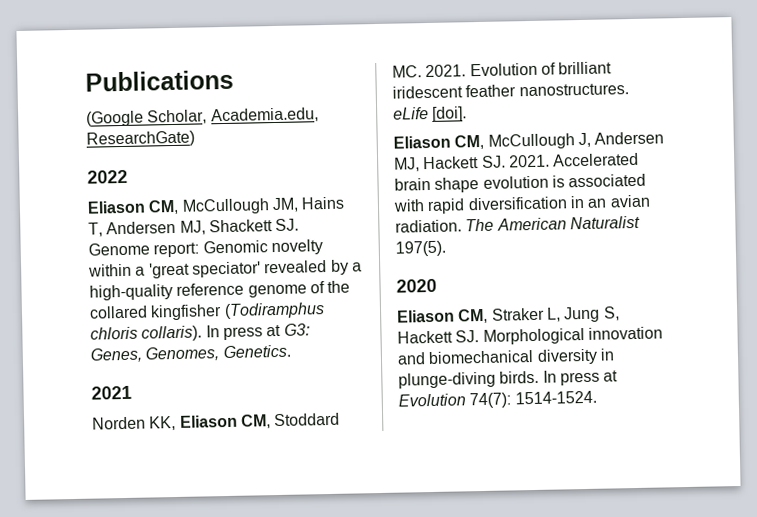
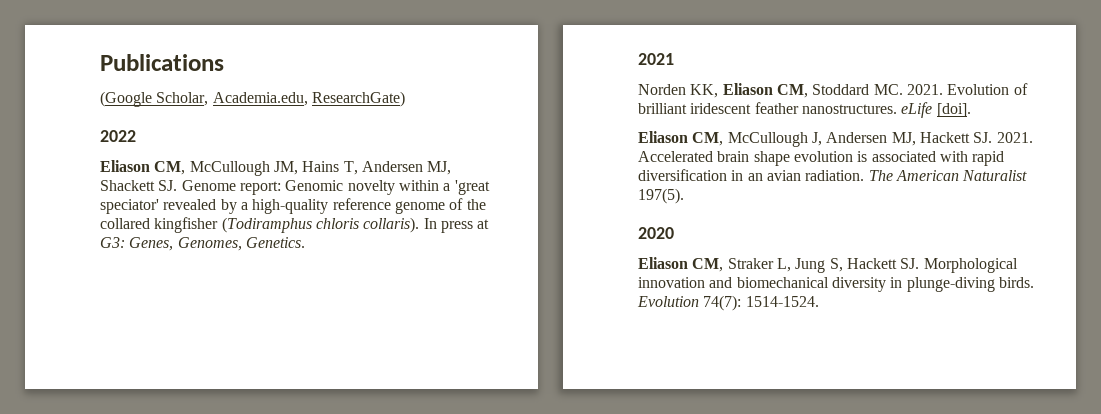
[542,370,619,386] In press at -> (1034, 282) none

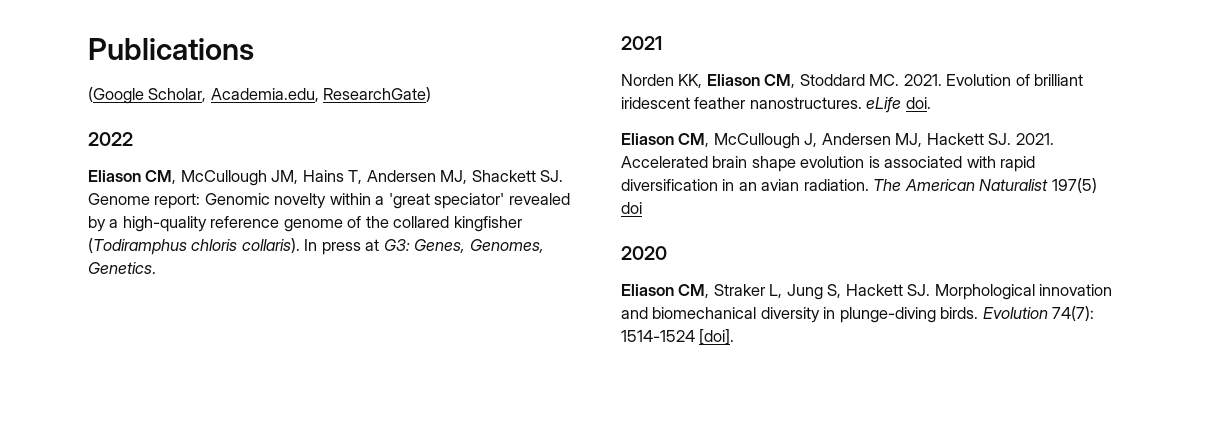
[936,103,971,117] [doi]. -> [905,97,931,109] doi.
[638,188,684,204] 197(5). -> [1051,178,1097,193] [621,202,642,214] 197(5) doi
[745,296,819,307] 1514-1524. -> [621,329,735,345] 1514-1524 [doi].

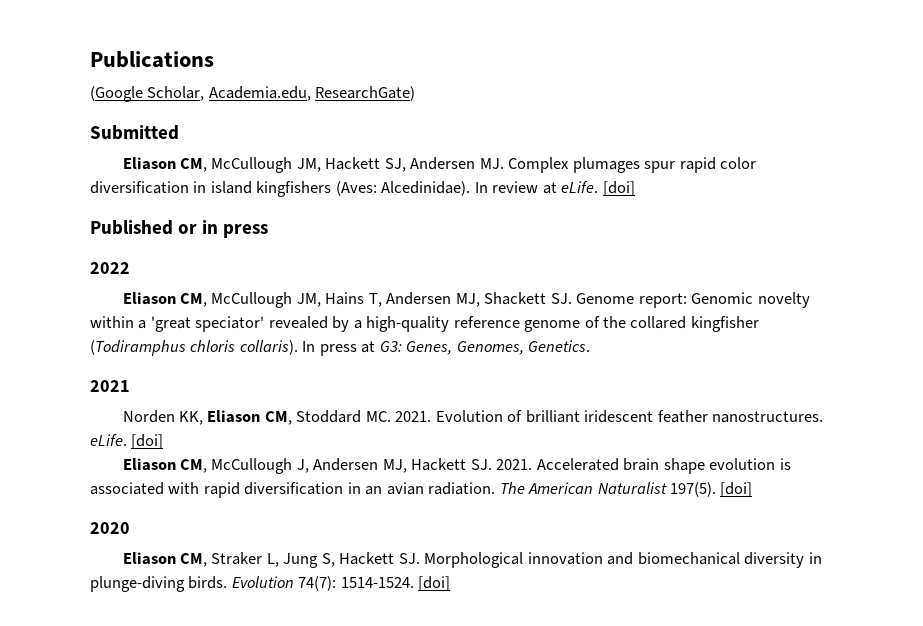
(432, 94) none -> [90,125,179,140] [122,157,757,173] [90,181,635,197] [90,220,269,238] // Submitted // Eliason CM, McCullough JM, Hackett SJ, Andersen MJ. Complex plumages spur rapid color diversification in island kingfishers (Aves: Alcedinidae). In review at eLife. [doi] // Published or in press
[866,97,931,113] eLife doi. -> [90,434,164,449] eLife. [doi]
[1051,178,1097,193] [621,202,642,214] 197(5) doi -> [670,482,753,497] 197(5). [doi]
[621,329,735,345] 1514-1524 [doi]. -> [340,576,451,591] 1514-1524. [doi]

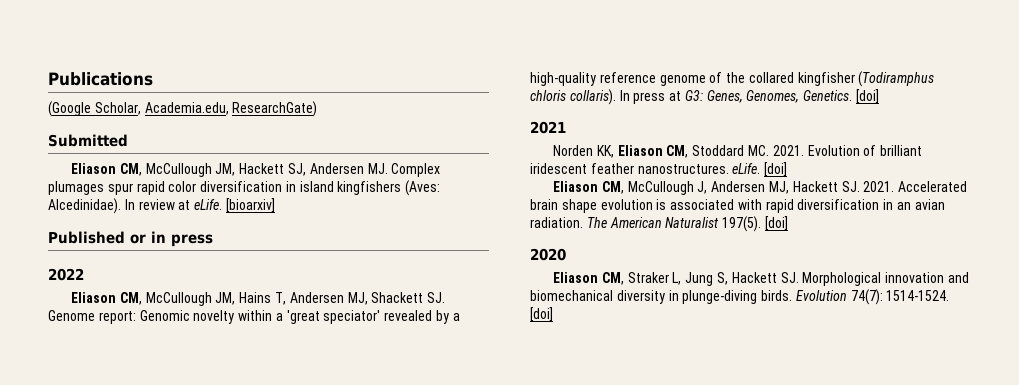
[602,181,635,196] [doi] -> [225,198,275,213] [bioarxiv]
(591, 346) none -> [856,89,880,104] [doi]

